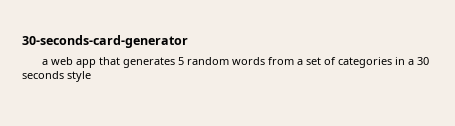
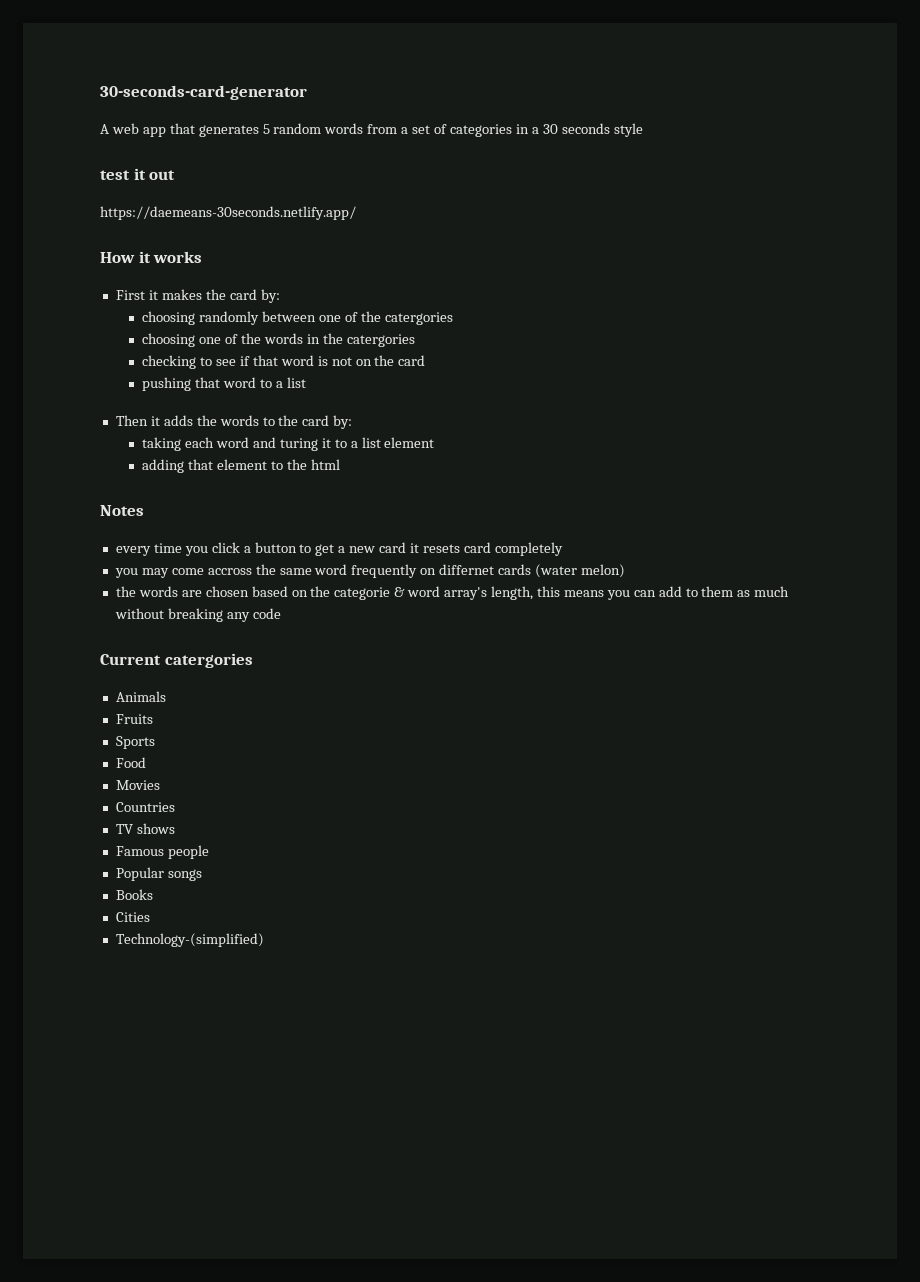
[41,59,48,65] a -> [100,124,109,134] A
(91, 76) none -> [100,168,176,180] [100,206,356,220] [100,251,203,263] [115,289,280,303] [142,311,453,325] [142,333,415,347] [142,355,426,369] [142,377,306,391] [115,415,353,429] [142,437,435,451] [142,459,340,473] [100,505,144,516] [115,542,563,556] [114,564,625,578] [115,586,790,600] [114,608,281,622] [100,653,253,668] [115,691,166,702] [115,714,153,724] [115,736,155,749] [115,757,146,768] [115,780,160,790] [115,802,175,812] [115,823,175,834] [115,845,209,859] [115,867,202,881] [115,889,153,900] [115,912,150,922] [115,933,264,947] // test it out // https://daemeans-30seconds.netlify.app/ // How it works // First it makes the card by: // choosing randomly between one of the catergories // choosing one of the words in the catergories // checking to see if that word is not on the card // pushing that word to a list // Then it adds the words to the card by: // taking each word and turing it to a list element // adding that element to the html // Notes // every time you click a button to get a new card it resets card completely // you may come accross the same word frequently on differnet cards (water melon) // the words are chosen based on the categorie & word array's length, this means you can add to them as much without breaking any code // Current catergories // Animals // Fruits // Sports // Food // Movies // Countries // TV shows // Famous people // Popular songs // Books // Cities // Technology-(simplified)

